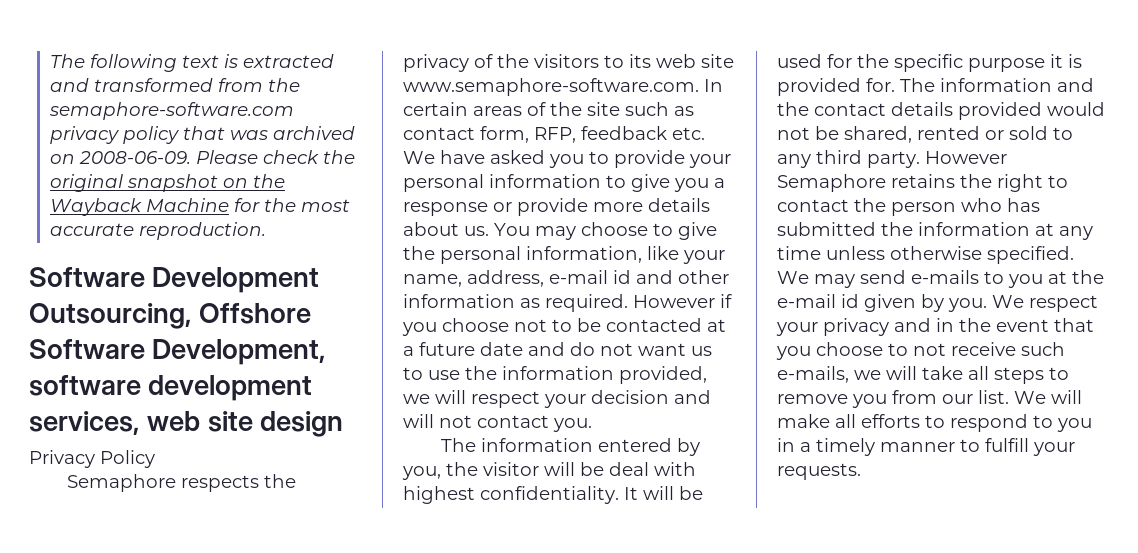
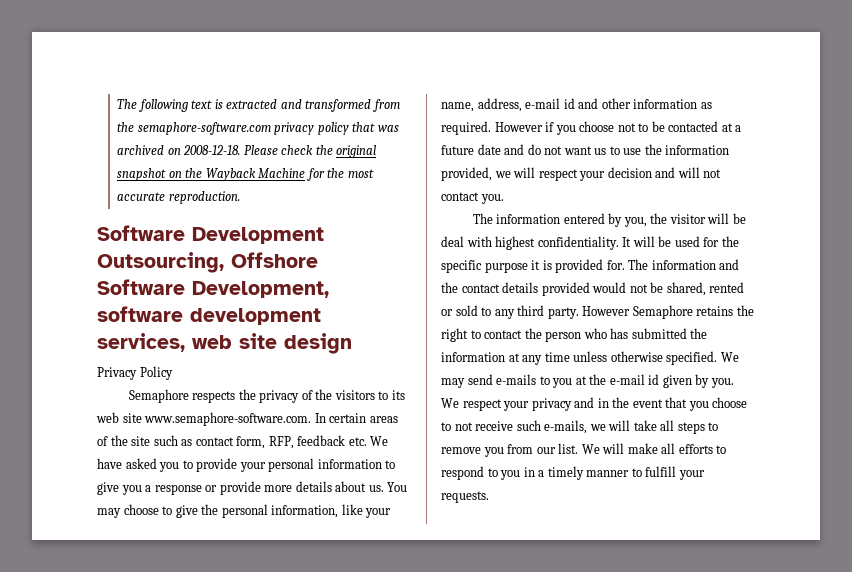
[79,151,192,164] 2008-06-09. -> [183,145,241,155] 2008-12-18.

